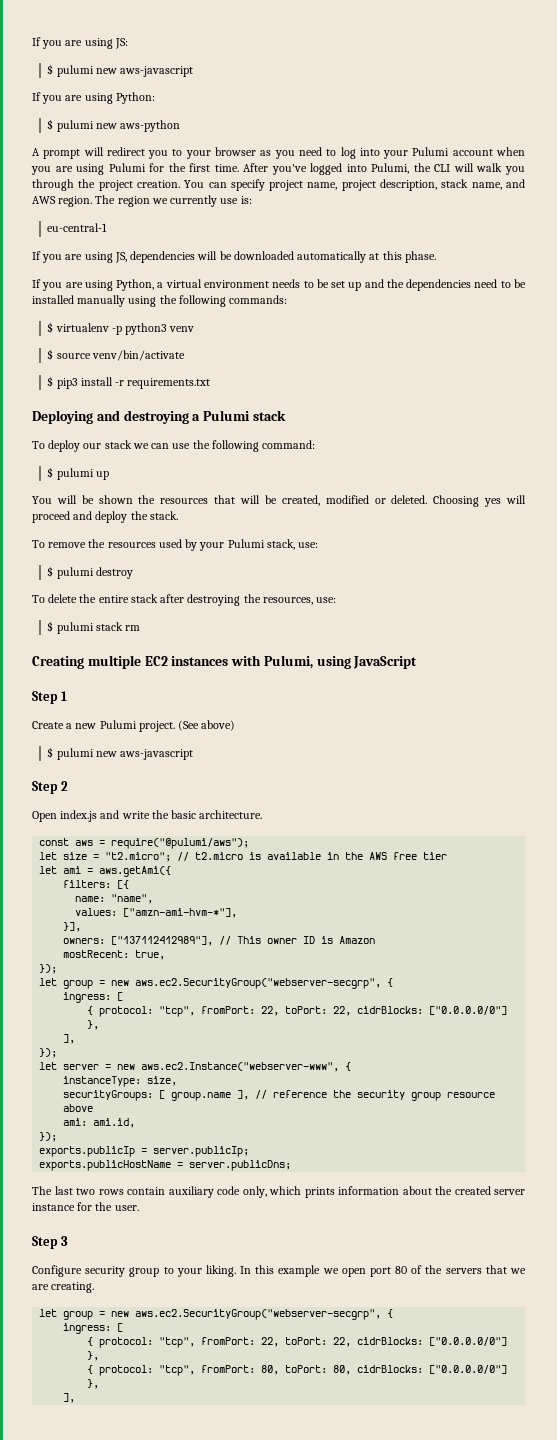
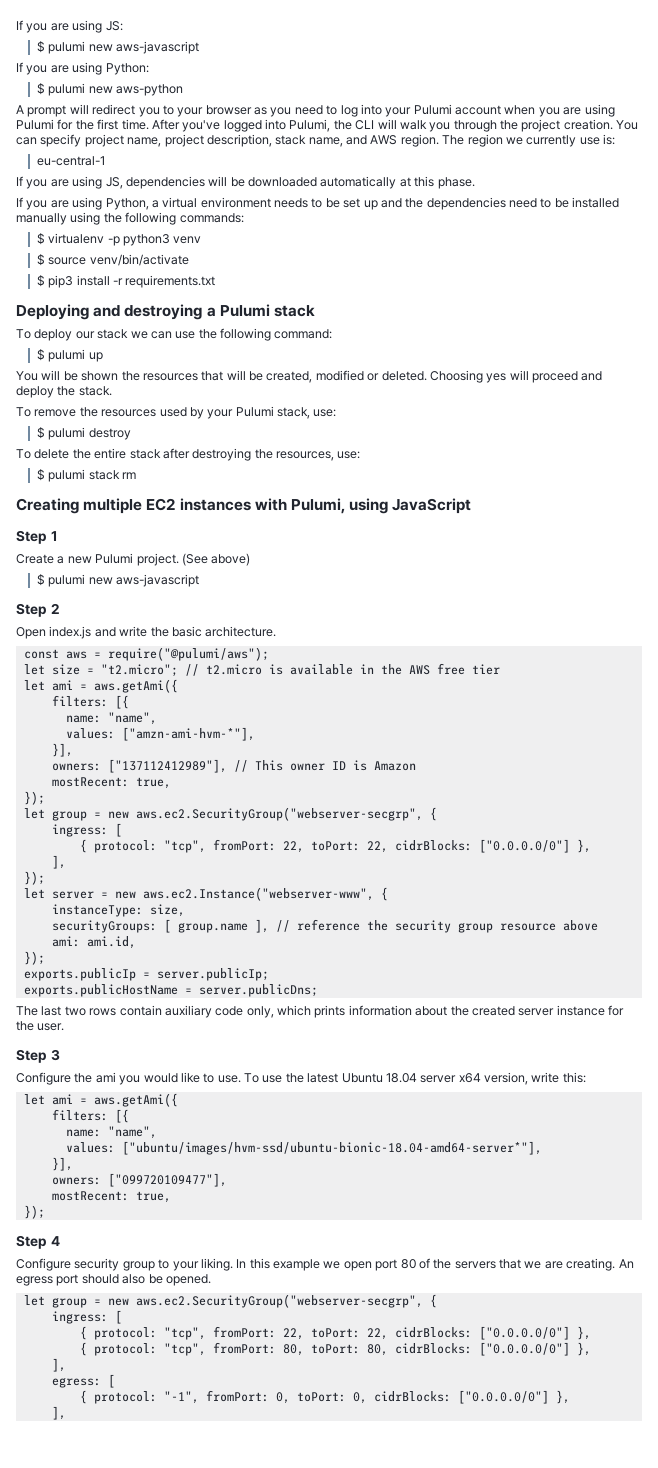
(68, 1241) none -> [16,1072,586,1085] [23,1093,178,1107] [51,1109,129,1123] [65,1126,157,1139] [65,1141,542,1155] [51,1157,73,1171] [51,1173,227,1187] [51,1191,171,1203] [23,1205,45,1219] [16,1235,60,1249] // Configure the ami you would like to use. To use the latest Ubuntu 18.04 server x64 version, write this: // let ami = aws.getAmi({ // filters: [{ // name: "name", // values: ["ubuntu/images/hvm-ssd/ubuntu-bionic-18.04-amd64-server*"], // }], // owners: ["099720109477"], // mostRecent: true, // }); // Step 4
(95, 1287) none -> [618,1259,634,1268] [16,1274,211,1286] An egress port should also be opened.
(76, 1398) none -> [51,1374,115,1388] [79,1390,570,1404] [51,1406,66,1420] // egress: [ // { protocol: "-1", fromPort: 0, toPort: 0, cidrBlocks: ["0.0.0.0/0"] }, // ],

